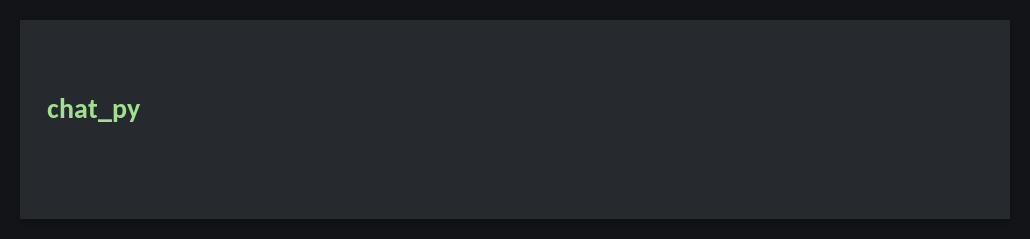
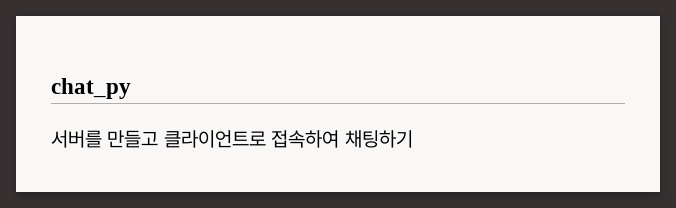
(141, 110) none -> [51,130,413,148] // 서버를 만들고 클라이언트로 접속하여 채팅하기

